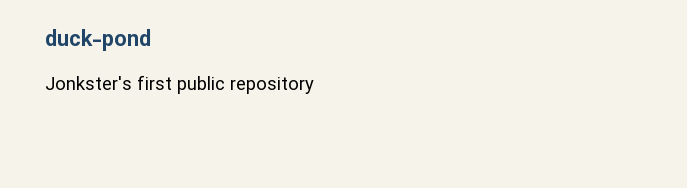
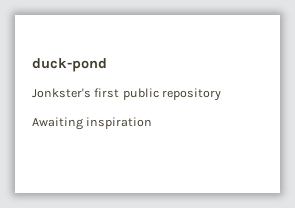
(314, 85) none -> [32,117,153,130] // Awaiting inspiration

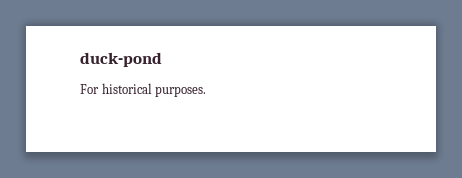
[32,88,222,101] [32,117,153,130] Jonkster's first public repository // Awaiting inspiration -> [80,83,207,97] For historical purposes.

